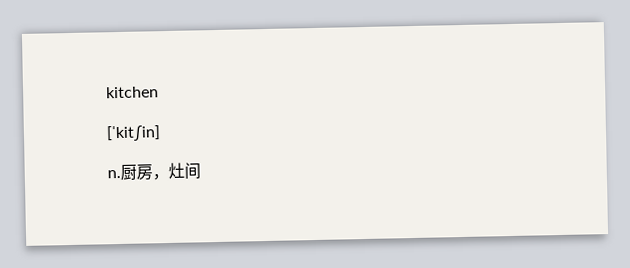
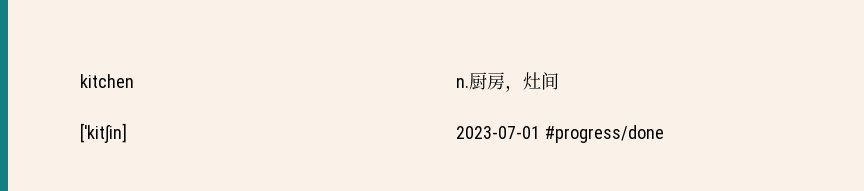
(201, 171) none -> [456,125,664,143] // 2023-07-01 #progress/done

